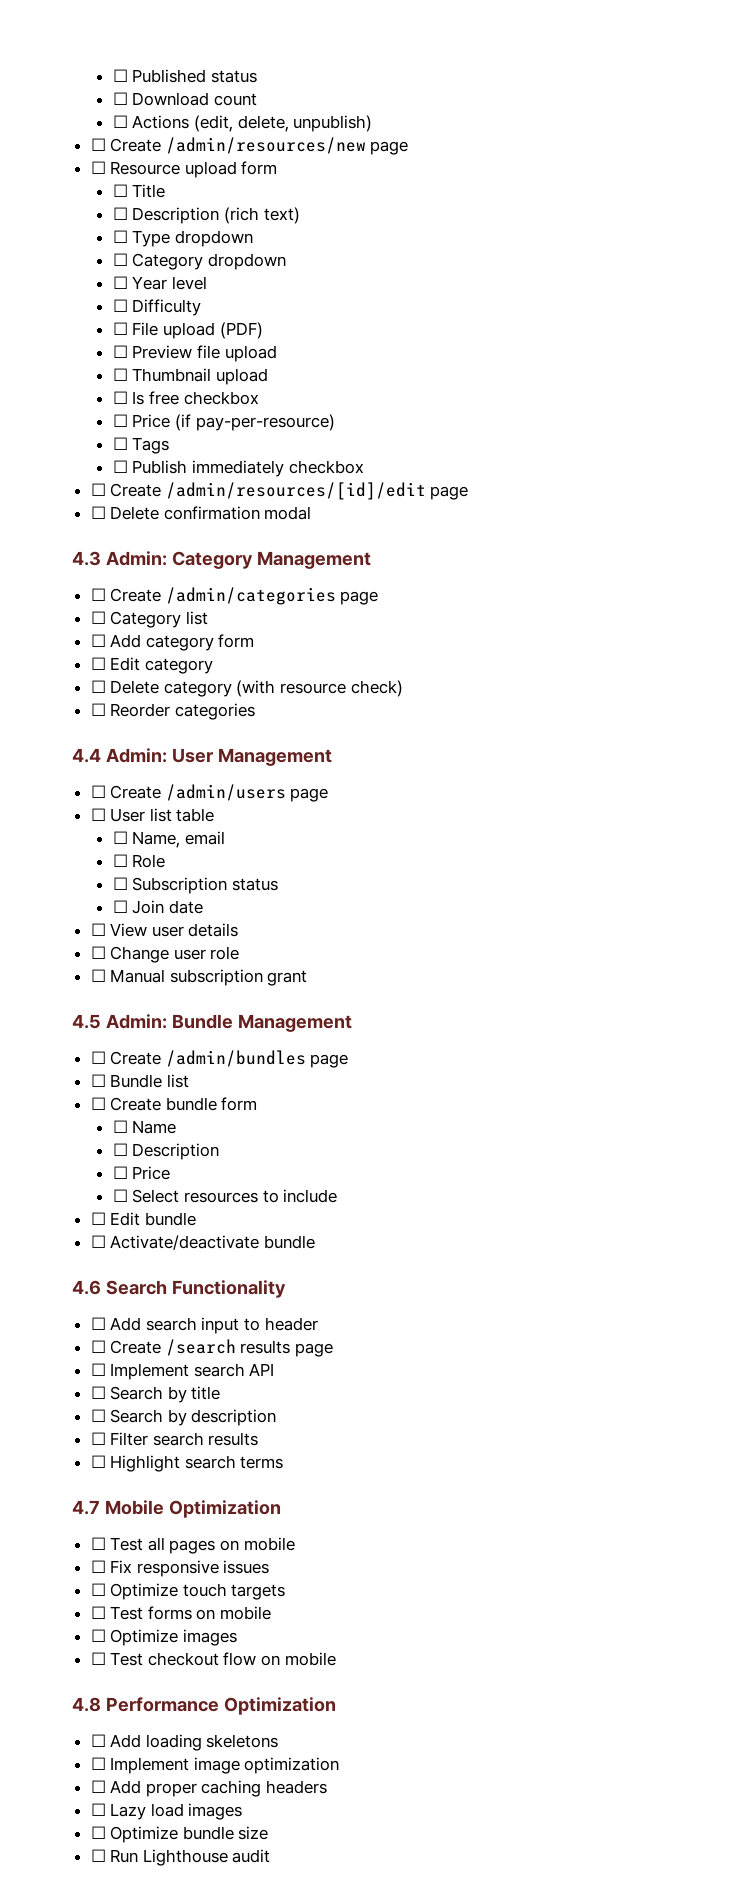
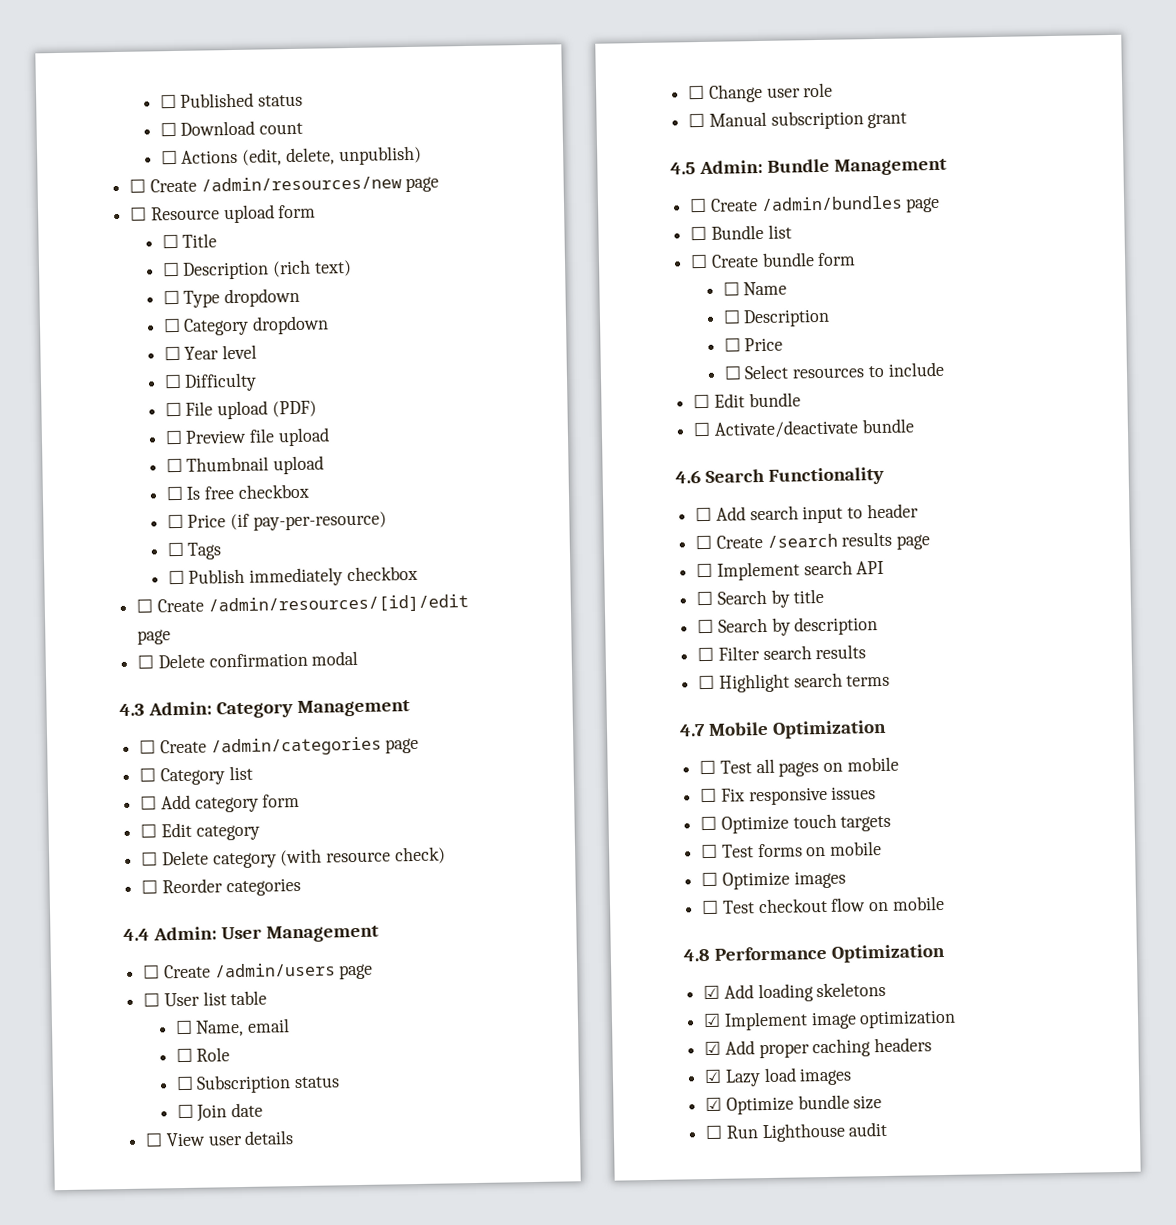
[90,1734,106,1747] ☐ -> [703,984,721,1000] ☑
[90,1757,106,1770] ☐ -> [703,1012,722,1028] ☑
[90,1780,106,1793] ☐ -> [704,1040,722,1056] ☑
[90,1803,106,1816] ☐ -> [704,1068,723,1084] ☑
[90,1826,106,1839] ☐ -> [705,1096,723,1112] ☑

